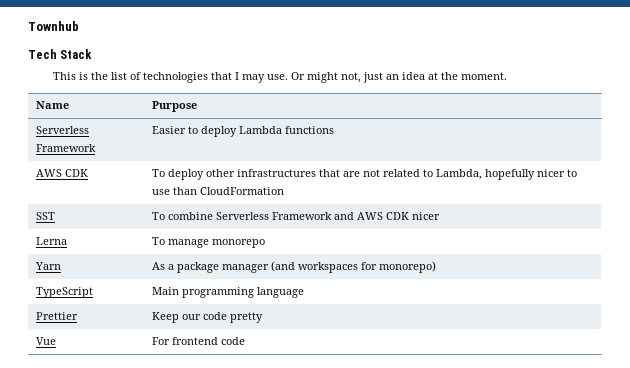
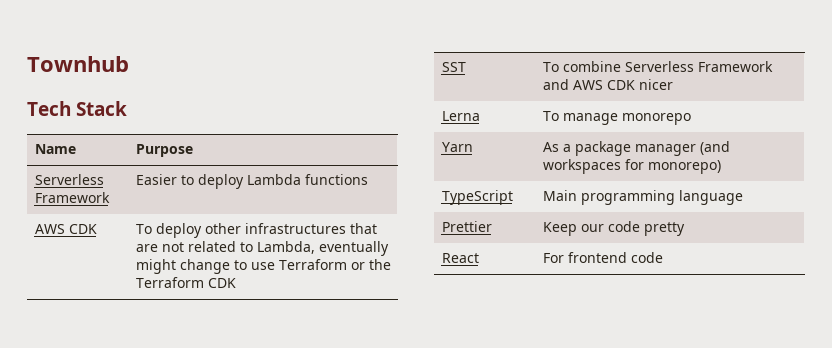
[53,72,508,83] // This is the list of technologies that I may use. Or might not, just an idea at the moment. -> (128, 108) none
[484,169,577,180] [151,187,284,195] hopefully nicer to use than CloudFormation -> [318,241,389,256] [135,259,391,274] [135,277,236,288] eventually might change to use Terraform or the Terraform CDK
[35,337,56,345] Vue -> [441,253,479,263] React

